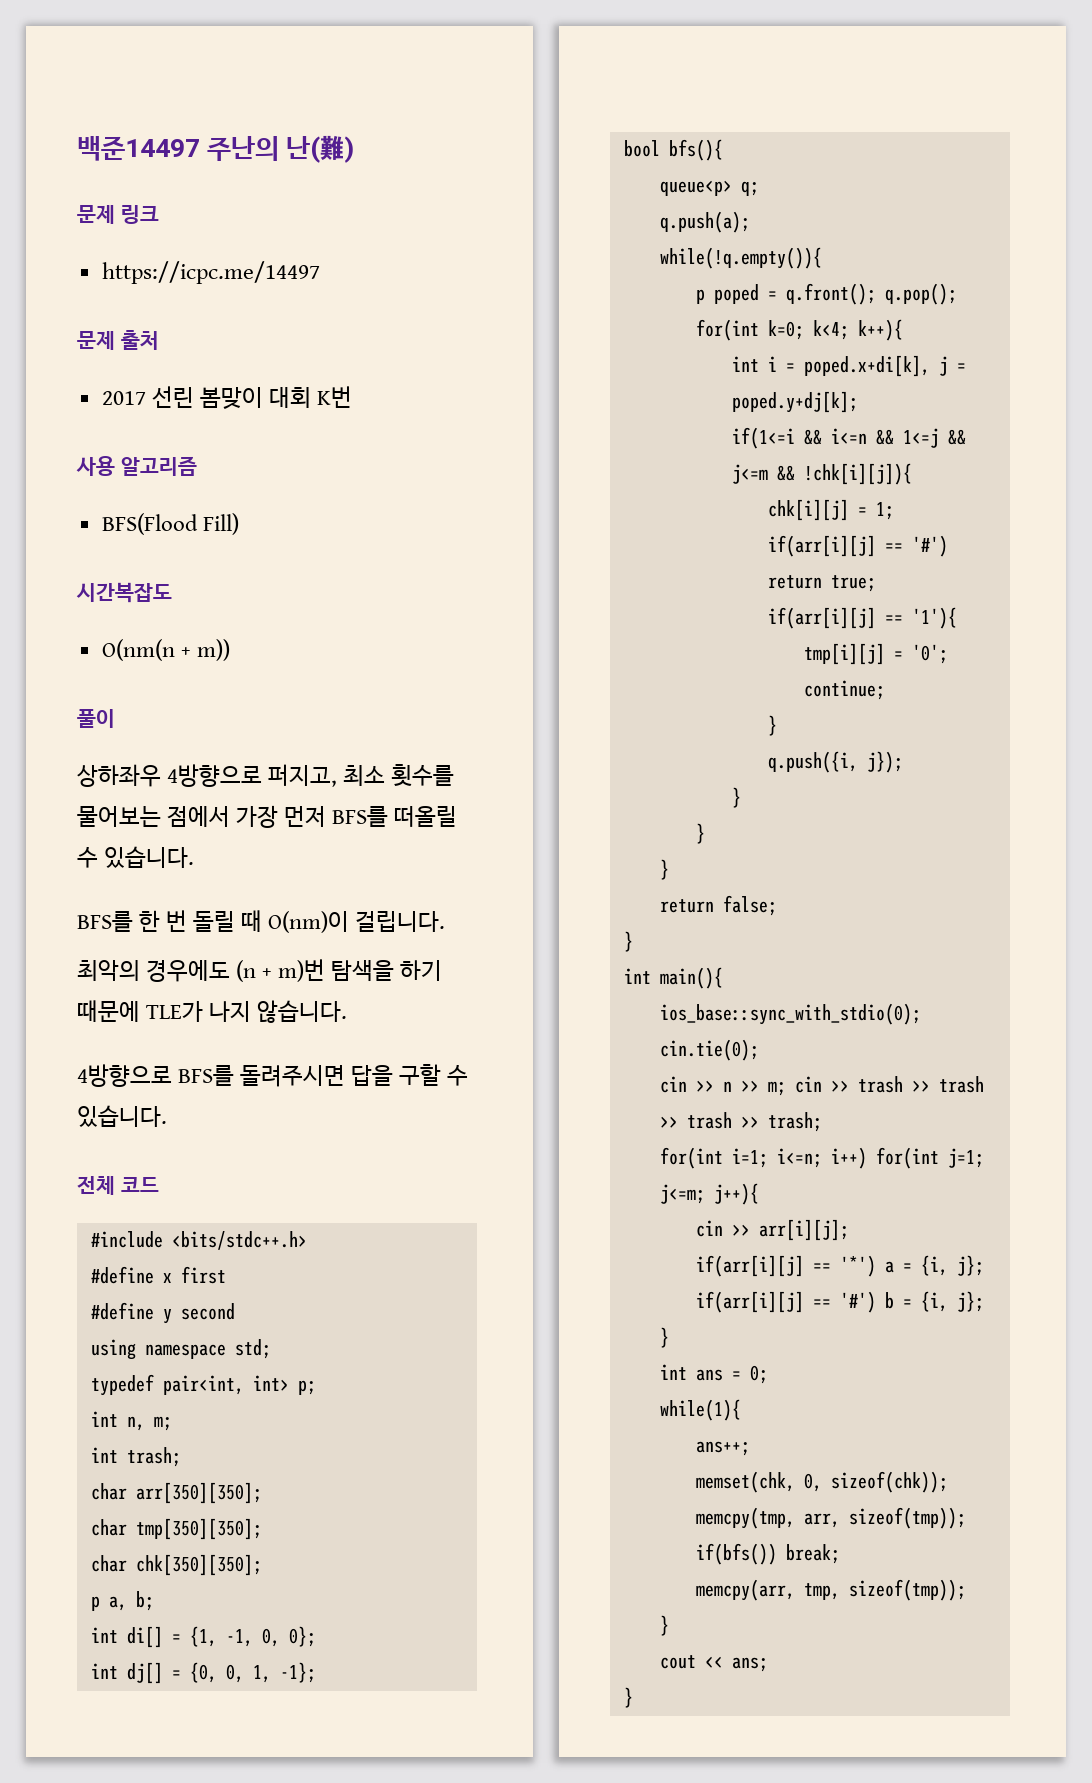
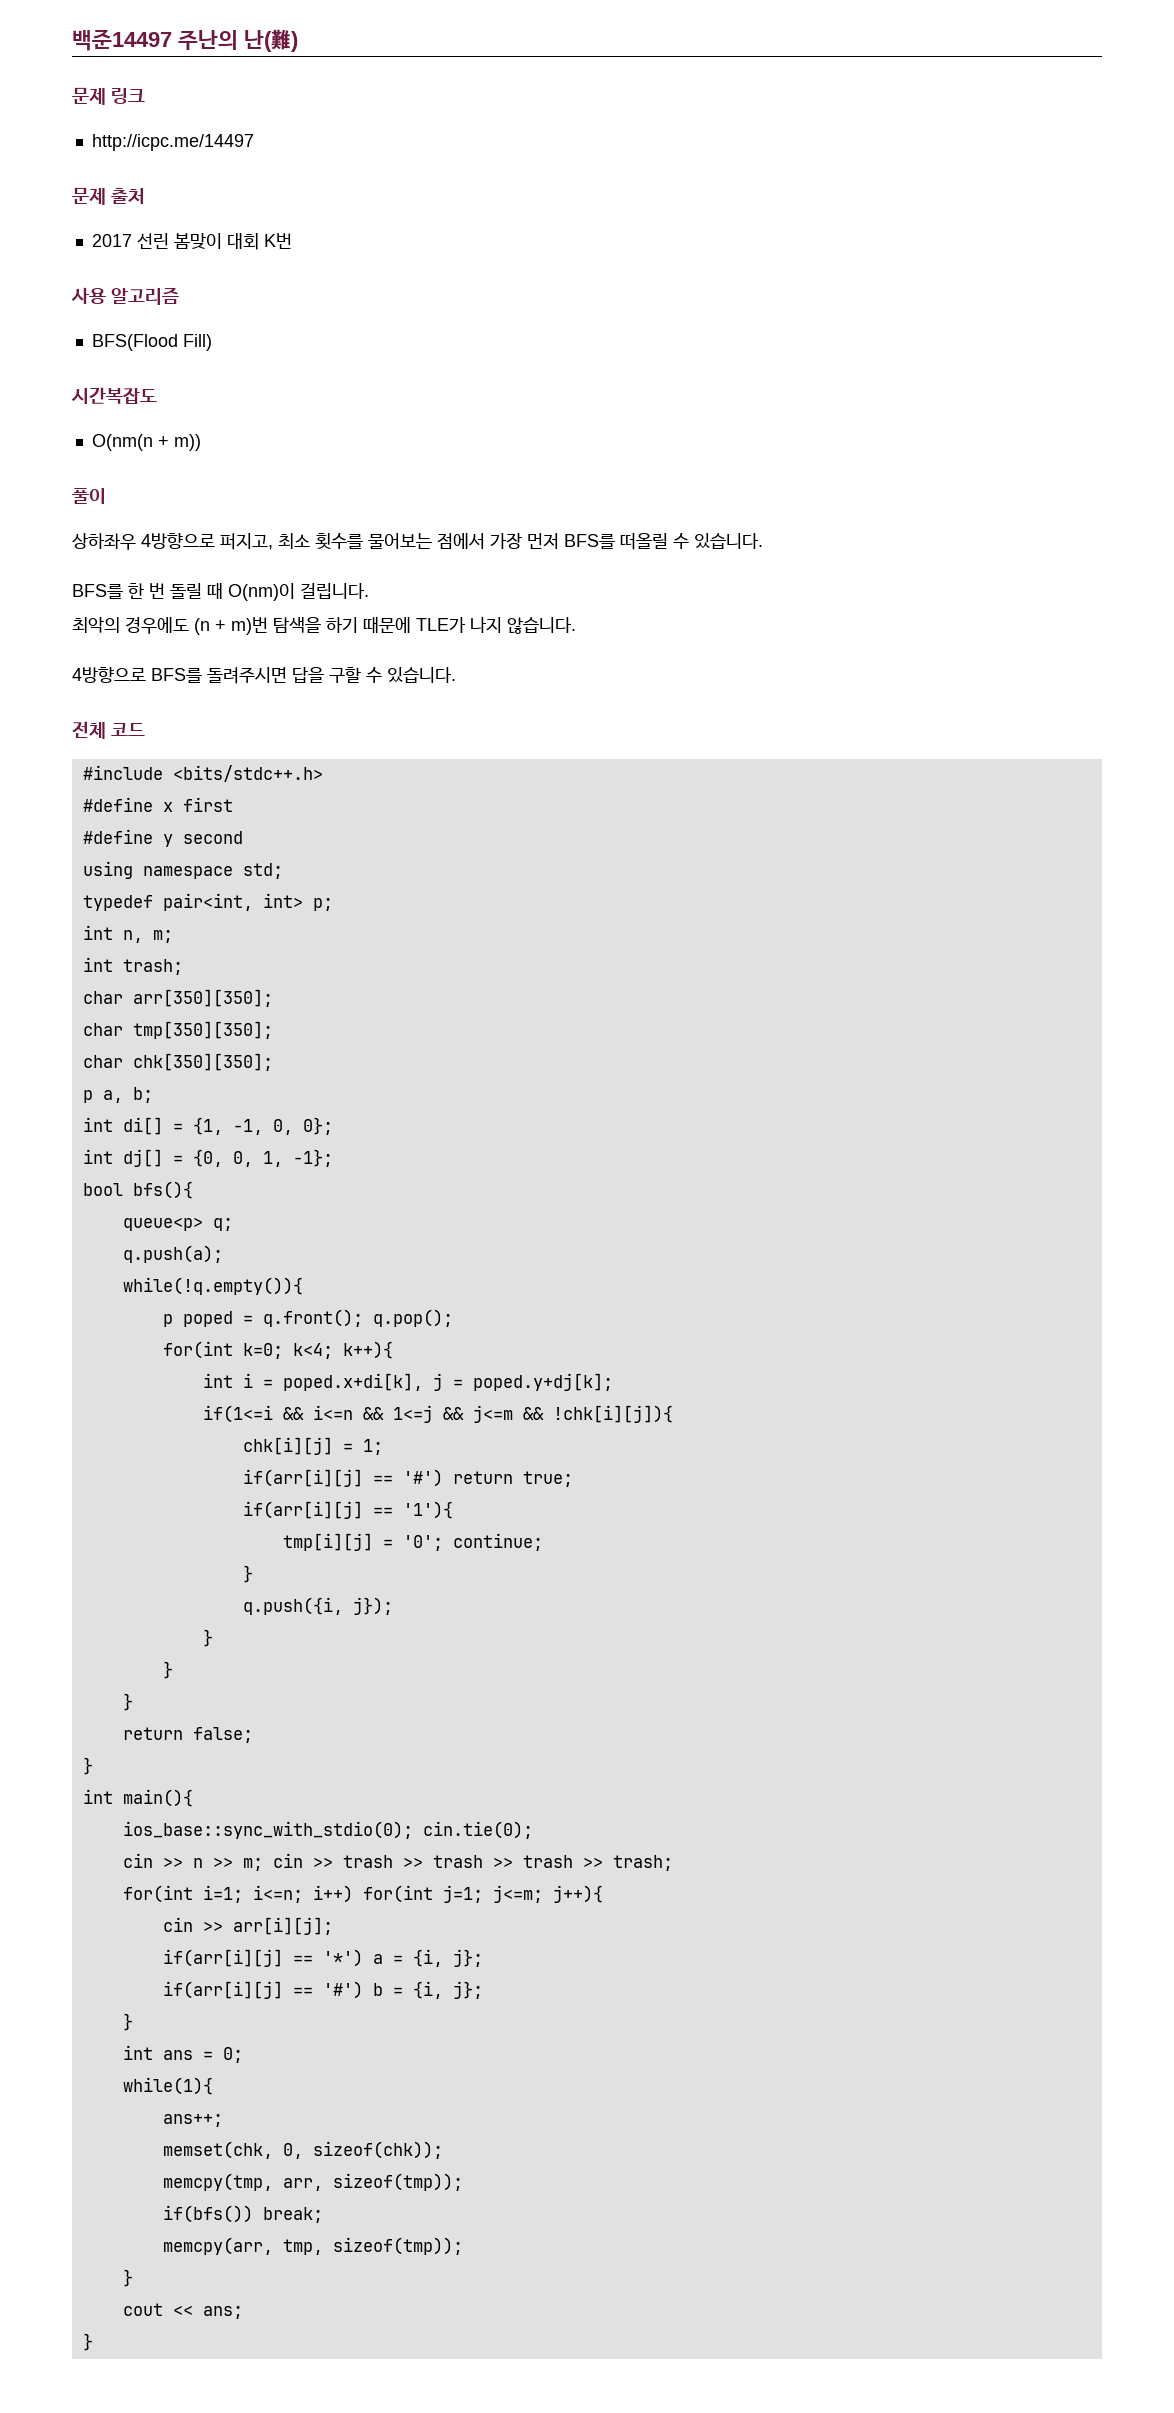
[101,261,320,284] https://icpc.me/14497 -> [91,134,254,151] http://icpc.me/14497

